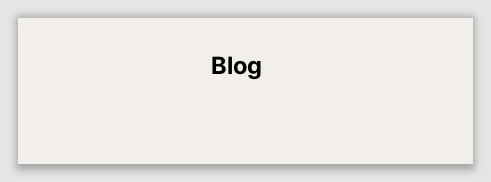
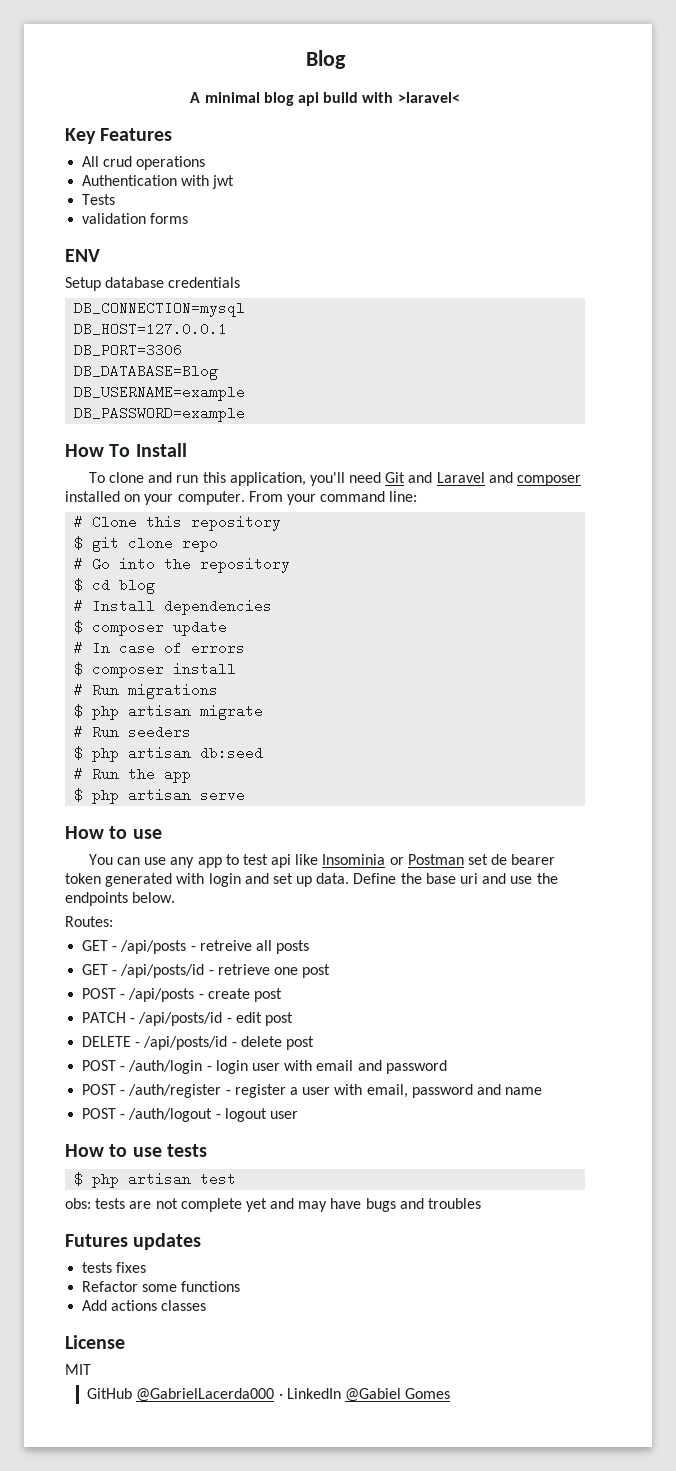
(262, 68) none -> [190,92,460,106] [65,128,173,144] [82,156,206,170] [82,175,235,189] [82,194,116,205] [82,213,189,224] [65,249,100,262] [65,277,241,291] [74,301,246,317] [74,322,228,336] [74,343,183,357] [74,364,219,380] [74,385,246,401] [74,406,246,422] [65,443,187,457] [88,472,581,486] [65,491,418,505] [74,515,282,531] [74,536,219,552] [74,557,291,573] [74,578,156,594] [74,599,273,615] [74,620,228,636] [74,641,246,655] [74,662,237,678] [74,683,219,699] [74,704,264,720] [74,725,192,739] [74,746,264,762] [74,767,192,783] [74,788,246,804] [65,826,162,839] [88,854,556,868] [65,873,558,887] [65,892,176,906] [65,916,113,927] [82,940,310,954] [82,964,331,978] [82,988,282,1002] [82,1012,293,1026] [82,1036,314,1050] [82,1060,447,1074] [82,1084,543,1098] [82,1108,298,1122] [65,1144,207,1157] [74,1172,237,1188] [65,1198,482,1212] [65,1233,202,1250] [82,1262,147,1273] [82,1281,241,1292] [82,1300,207,1311] [65,1335,125,1349] [65,1364,91,1375] [87,1388,451,1402] // A minimal blog api build with >laravel< // Key Features // All crud operations // Authentication with jwt // Tests // validation forms // ENV // Setup database credentials // DB_CONNECTION=mysql // DB_HOST=127.0.0.1 // DB_PORT=3306 // DB_DATABASE=Blog // DB_USERNAME=example // DB_PASSWORD=example // How To Install // To clone and run this application, you'll need Git and Laravel and composer installed on your computer. From your command line: // # Clone this repository // $ git clone repo // # Go into the repository // $ cd blog // # Install dependencies // $ composer update // # In case of errors // $ composer install // # Run migrations // $ php artisan migrate // # Run seeders // $ php artisan db:seed // # Run the app // $ php artisan serve // How to use // You can use any app to test api like Insominia or Postman set de bearer token generated with login and set up data. Define the base uri and use the endpoints below. // Routes: // GET - /api/posts - retreive all posts // GET - /api/posts/id - retrieve one post // POST - /api/posts - create post // PATCH - /api/posts/id - edit post // DELETE - /api/posts/id - delete post // POST - /auth/login - login user with email and password // POST - /auth/register - register a user with email, password and name // POST - /auth/logout - logout user // How to use tests // $ php artisan test // obs: tests are not complete yet and may have bugs and troubles // Futures updates // tests fixes // Refactor some functions // Add actions classes // License // MIT // GitHub @GabrielLacerda000 · LinkedIn @Gabiel Gomes

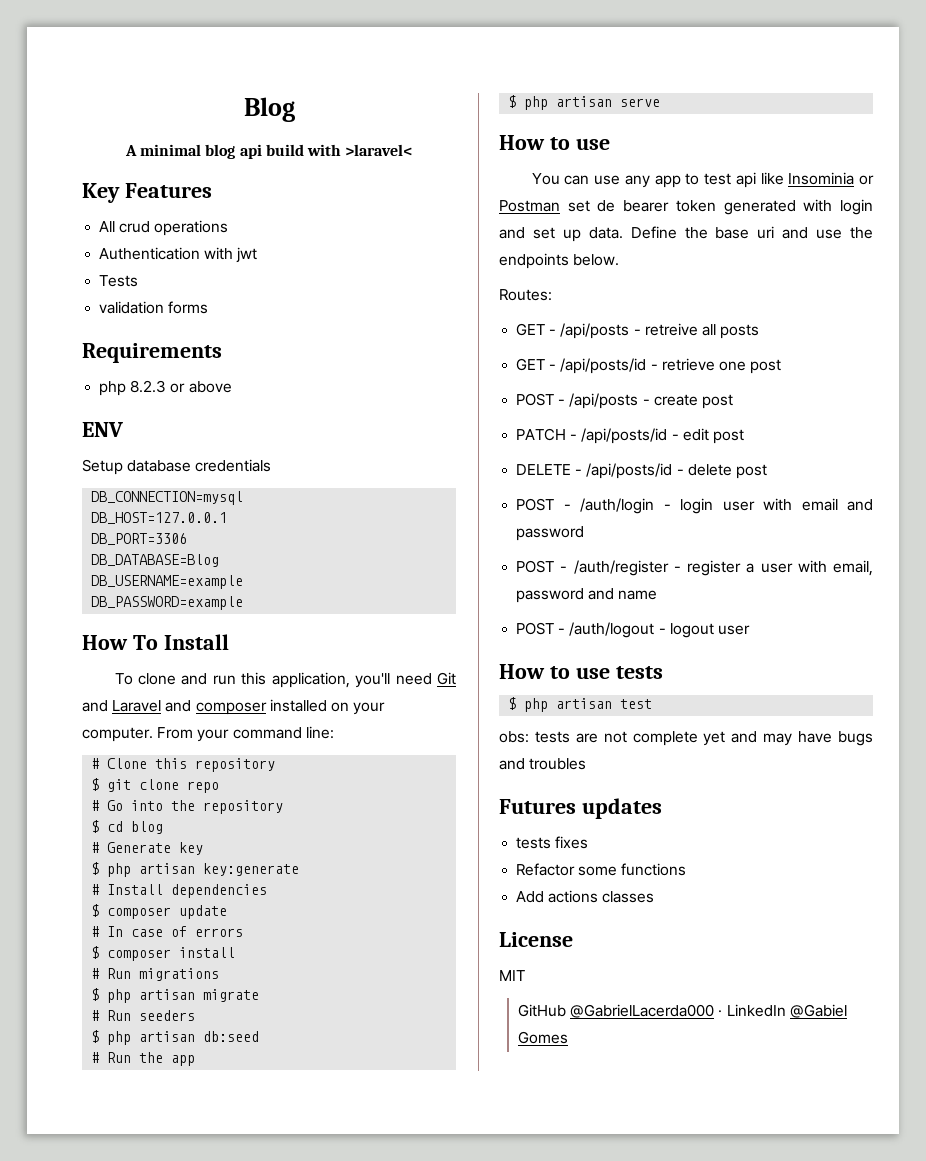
(189, 218) none -> [82,343,222,363] [99,380,232,396] // Requirements // php 8.2.3 or above
(156, 586) none -> [91,842,204,855] [91,862,300,877] // # Generate key // $ php artisan key:generate

